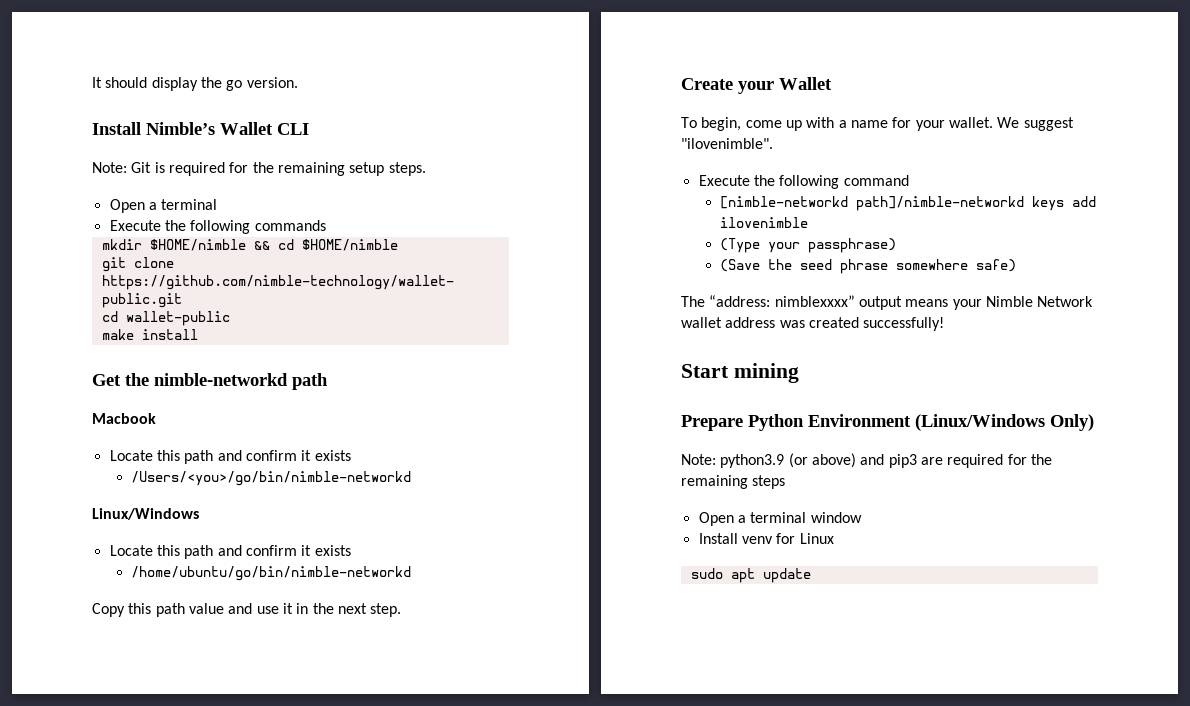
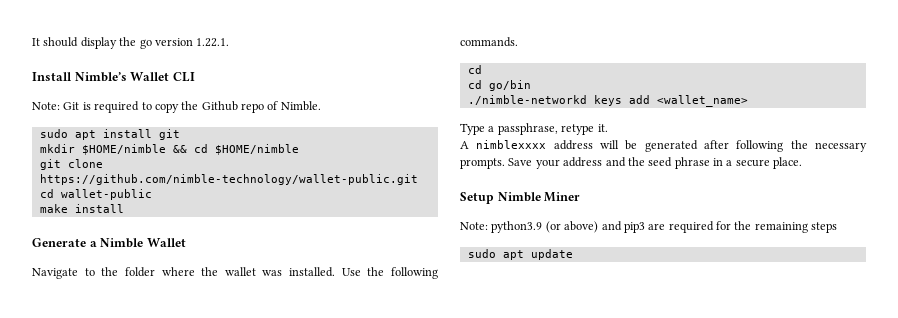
[246,77,298,88] version. -> [154,38,230,47] version 1.22.1.
[229,162,426,176] [109,199,218,213] [109,220,326,234] for the remaining setup steps. // Open a terminal // Execute the following commands -> [141,101,321,113] [39,129,180,140] to copy the Github repo of Nimble. // sudo apt install git
[92,373,328,390] [92,413,156,424] [109,450,351,464] [131,471,412,486] [92,508,199,520] [109,545,351,559] [131,566,412,581] [92,603,402,617] [681,77,832,94] [681,117,1074,131] [681,138,773,149] [698,175,909,189] [720,196,1097,211] [720,217,809,228] [720,238,897,253] [720,259,1017,274] [681,295,1094,310] [681,317,945,331] [681,363,799,383] [681,414,1094,431] Get the nimble-networkd path // Macbook // Locate this path and confirm it exists // /Users/<you>/go/bin/nimble-networkd // Linux/Windows // Locate this path and confirm it exists // /home/ubuntu/go/bin/nimble-networkd // Copy this path value and use it in the next step. // Create your Wallet // To begin, come up with a name for your wallet. We suggest "ilovenimble". // Execute the following command // [nimble-networkd path]/nimble-networkd keys add ilovenimble // (Type your passphrase) // (Save the seed phrase somewhere safe) // The “address: nimblexxxx” output means your Nimble Network wallet address was created successfully! // Start mining // Prepare Python Environment (Linux/Windows Only) -> [32,238,186,248] [32,267,438,279] [460,37,518,47] [467,65,482,74] [467,80,531,91] [467,95,748,107] [460,123,608,135] [460,140,867,152] [460,157,803,169] [460,192,581,204] Generate a Nimble Wallet // Navigate to the folder where the wallet was installed. Use the following commands. // cd // cd go/bin // ./nimble-networkd keys add <wallet_name> // Type a passphrase, retype it. // A nimblexxxx address will be generated after following the necessary prompts. Save your address and the seed phrase in a secure place. // Setup Nimble Miner
[698,512,862,526] [698,533,834,544] // Open a terminal window // Install venv for Linux -> (838, 227) none

